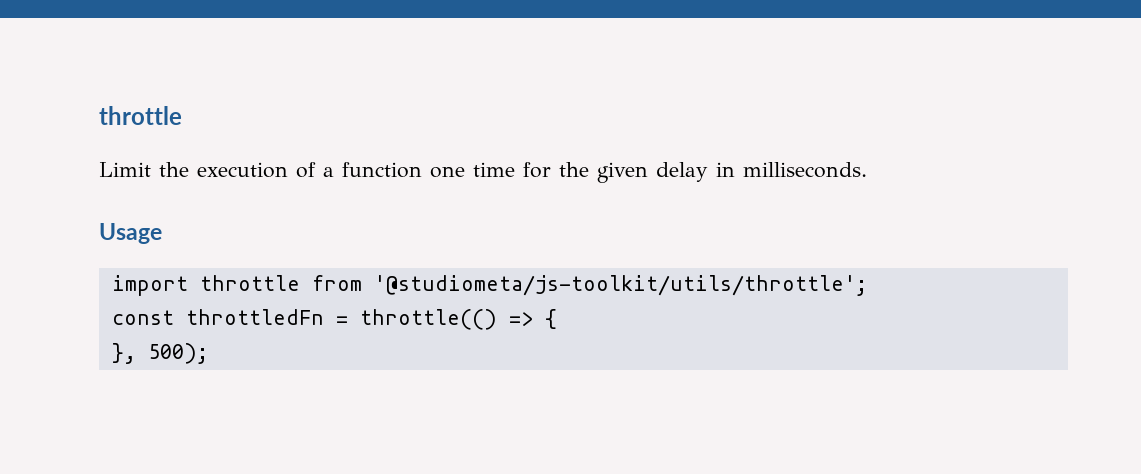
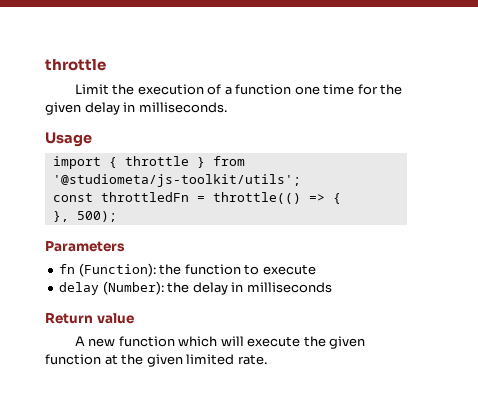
[199,275,867,296] throttle from '@studiometa/js-toolkit/utils/throttle'; -> [108,156,245,168] [52,174,301,187] { throttle } from '@studiometa/js-toolkit/utils';
(208, 353) none -> [45,241,125,252] [59,263,316,277] [59,281,332,295] [45,313,134,324] [74,336,366,349] [45,354,267,367] // Parameters // fn (Function): the function to execute // delay (Number): the delay in milliseconds // Return value // A new function which will execute the given function at the given limited rate.

